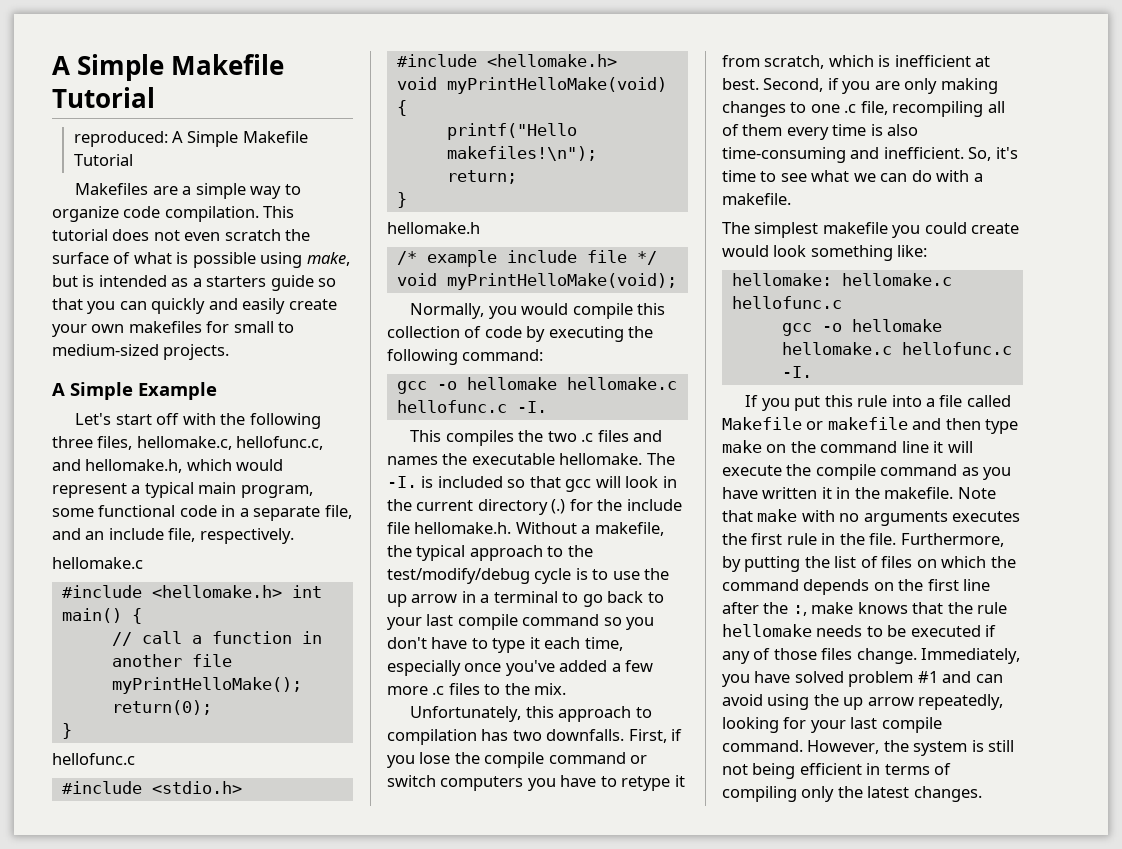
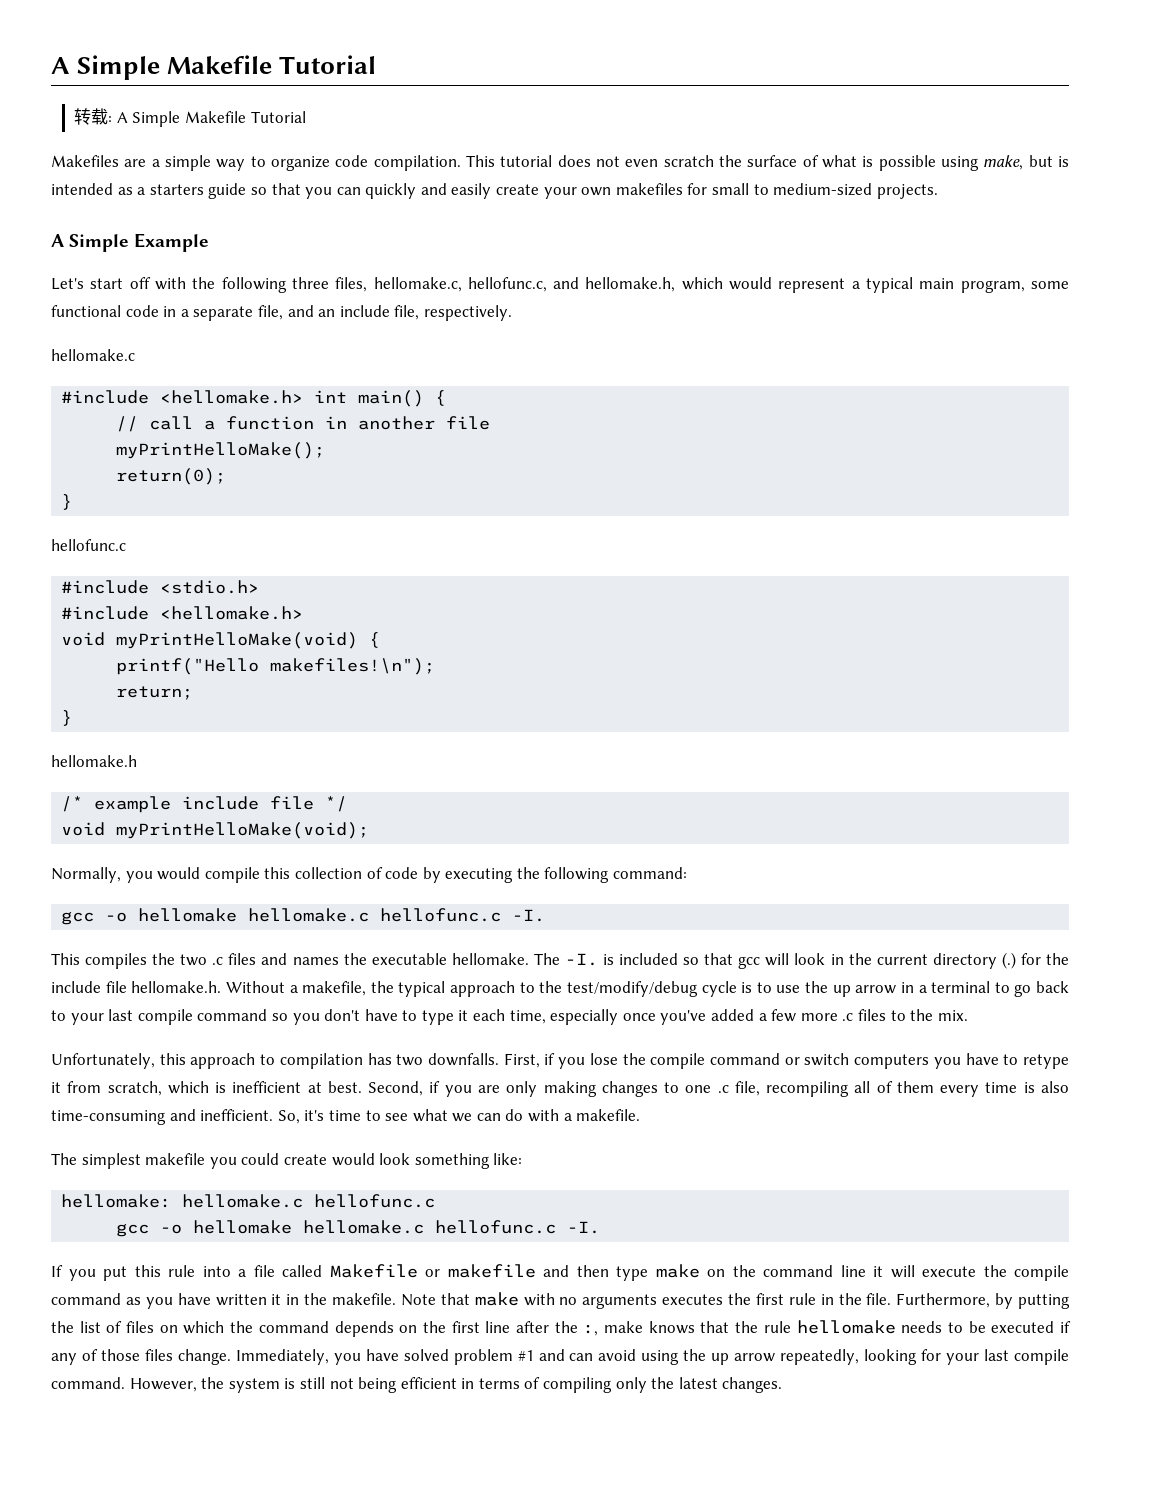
[52,54,285,81] [52,87,155,108] [73,131,168,147] A Simple Makefile Tutorial // reproduced: -> [51,55,377,80] [74,108,113,125] A Simple Makefile Tutorial // 转载:

